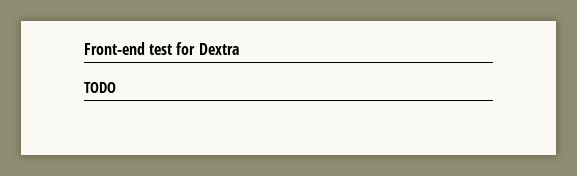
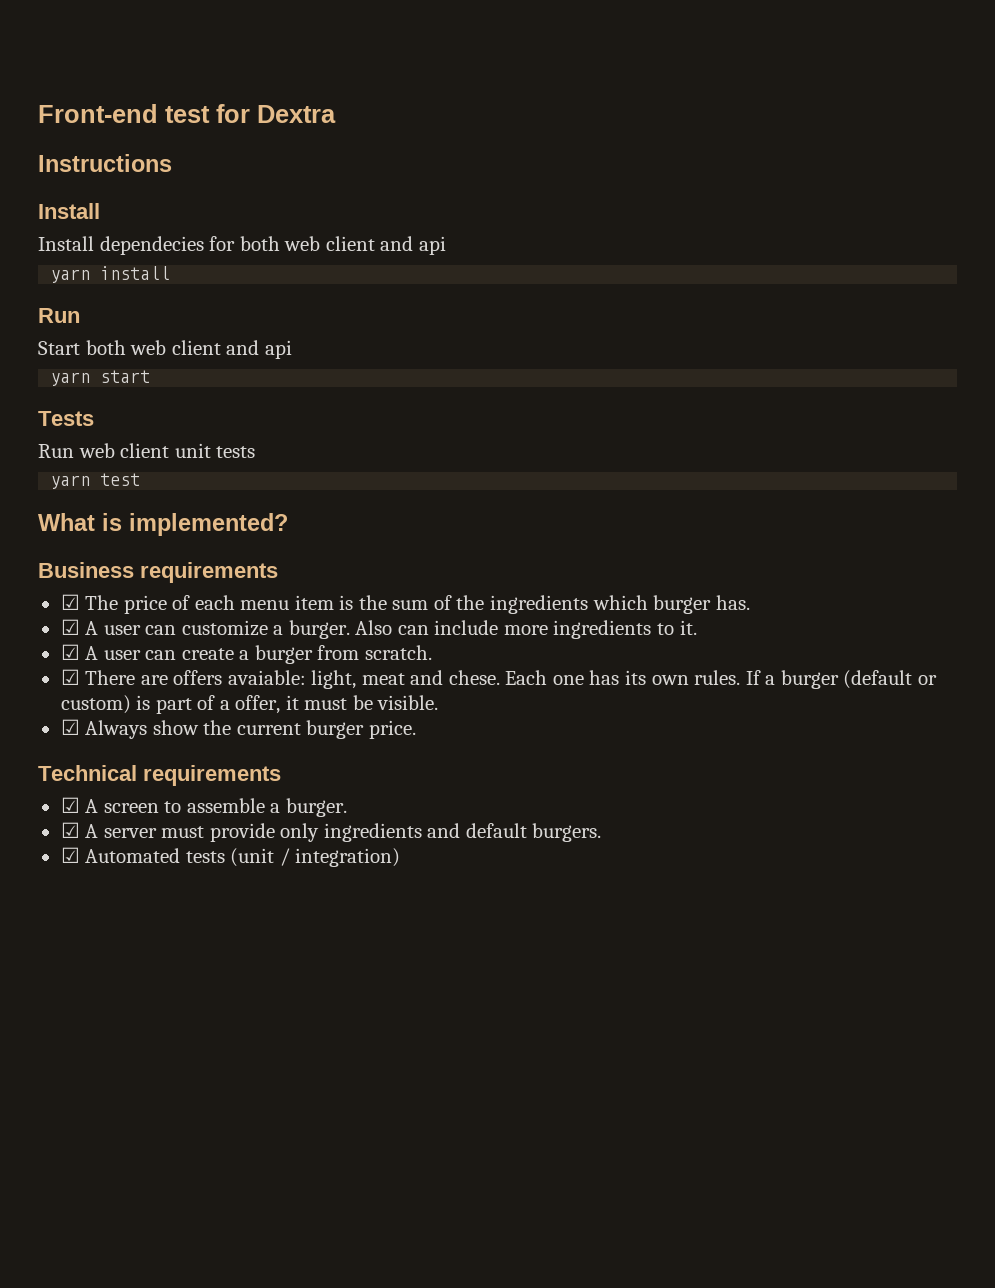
[84,82,116,93] TODO -> [38,154,172,172] [38,203,100,219] [38,236,446,255] [50,266,171,283] [38,308,80,323] [38,340,292,359] [50,370,151,386] [38,411,94,426] [38,443,256,458] [50,473,141,489] [38,513,288,536] [38,562,278,583] [60,594,750,614] [60,619,697,639] [60,644,432,664] [60,669,937,689] [60,695,439,714] [60,719,416,739] [38,765,281,786] [60,797,347,817] [60,822,602,842] [60,847,401,867] Instructions // Install // Install dependecies for both web client and api // yarn install // Run // Start both web client and api // yarn start // Tests // Run web client unit tests // yarn test // What is implemented? // Business requirements // ☑ The price of each menu item is the sum of the ingredients which burger has. // ☑ A user can customize a burger. Also can include more ingredients to it. // ☑ A user can create a burger from scratch. // ☑ There are offers avaiable: light, meat and chese. Each one has its own rules. If a burger (default or custom) is part of a offer, it must be visible. // ☑ Always show the current burger price. // Technical requirements // ☑ A screen to assemble a burger. // ☑ A server must provide only ingredients and default burgers. // ☑ Automated tests (unit / integration)

